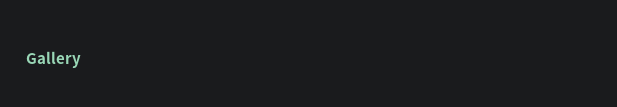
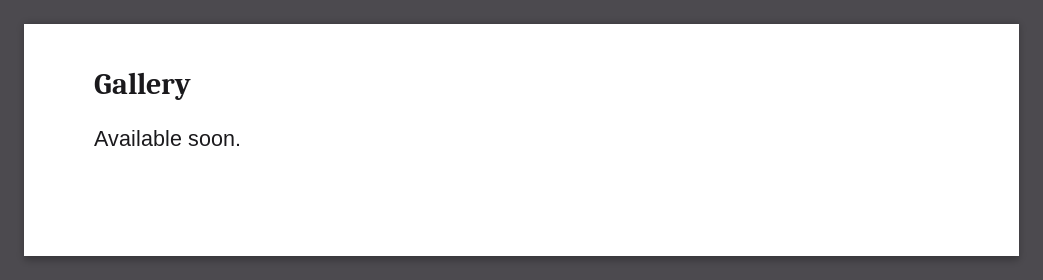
(81, 59) none -> [94,130,241,146] // Available soon.

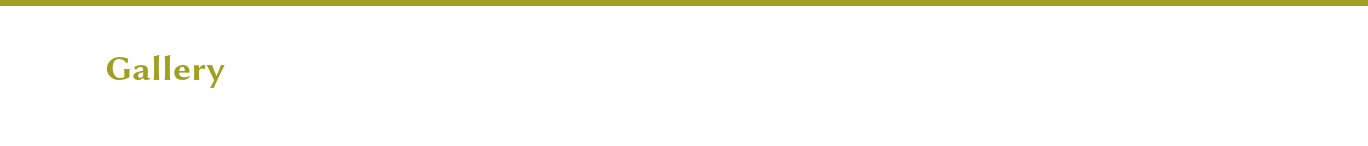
[94,130,241,146] // Available soon. -> (225, 71) none

